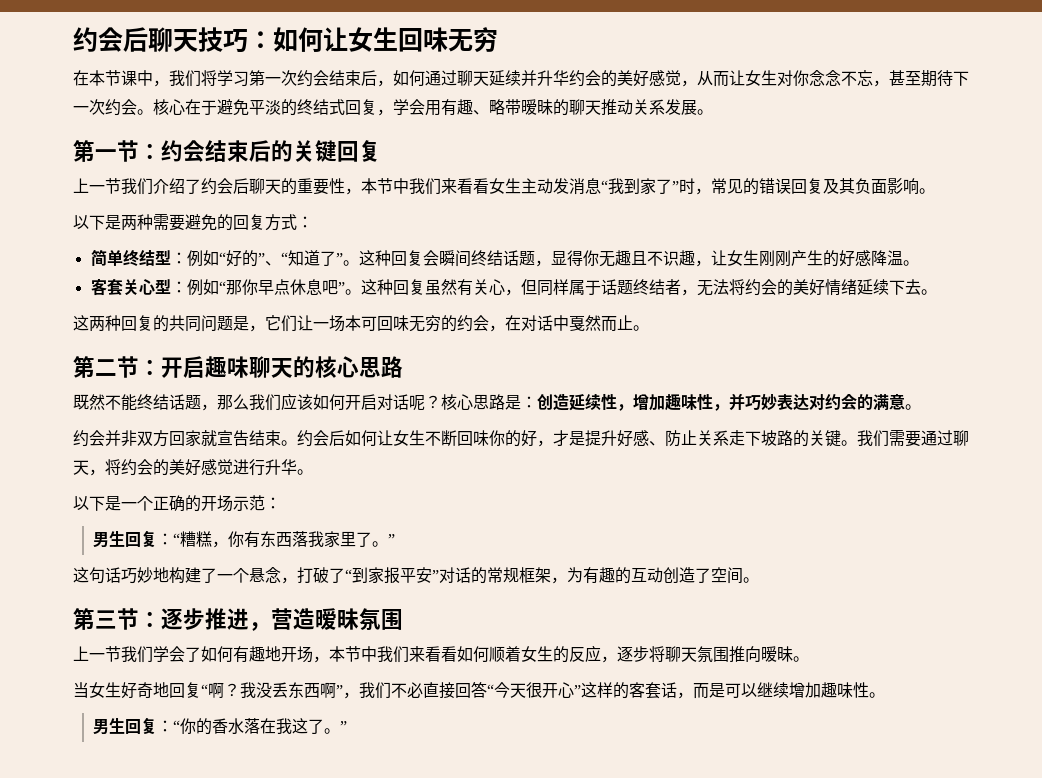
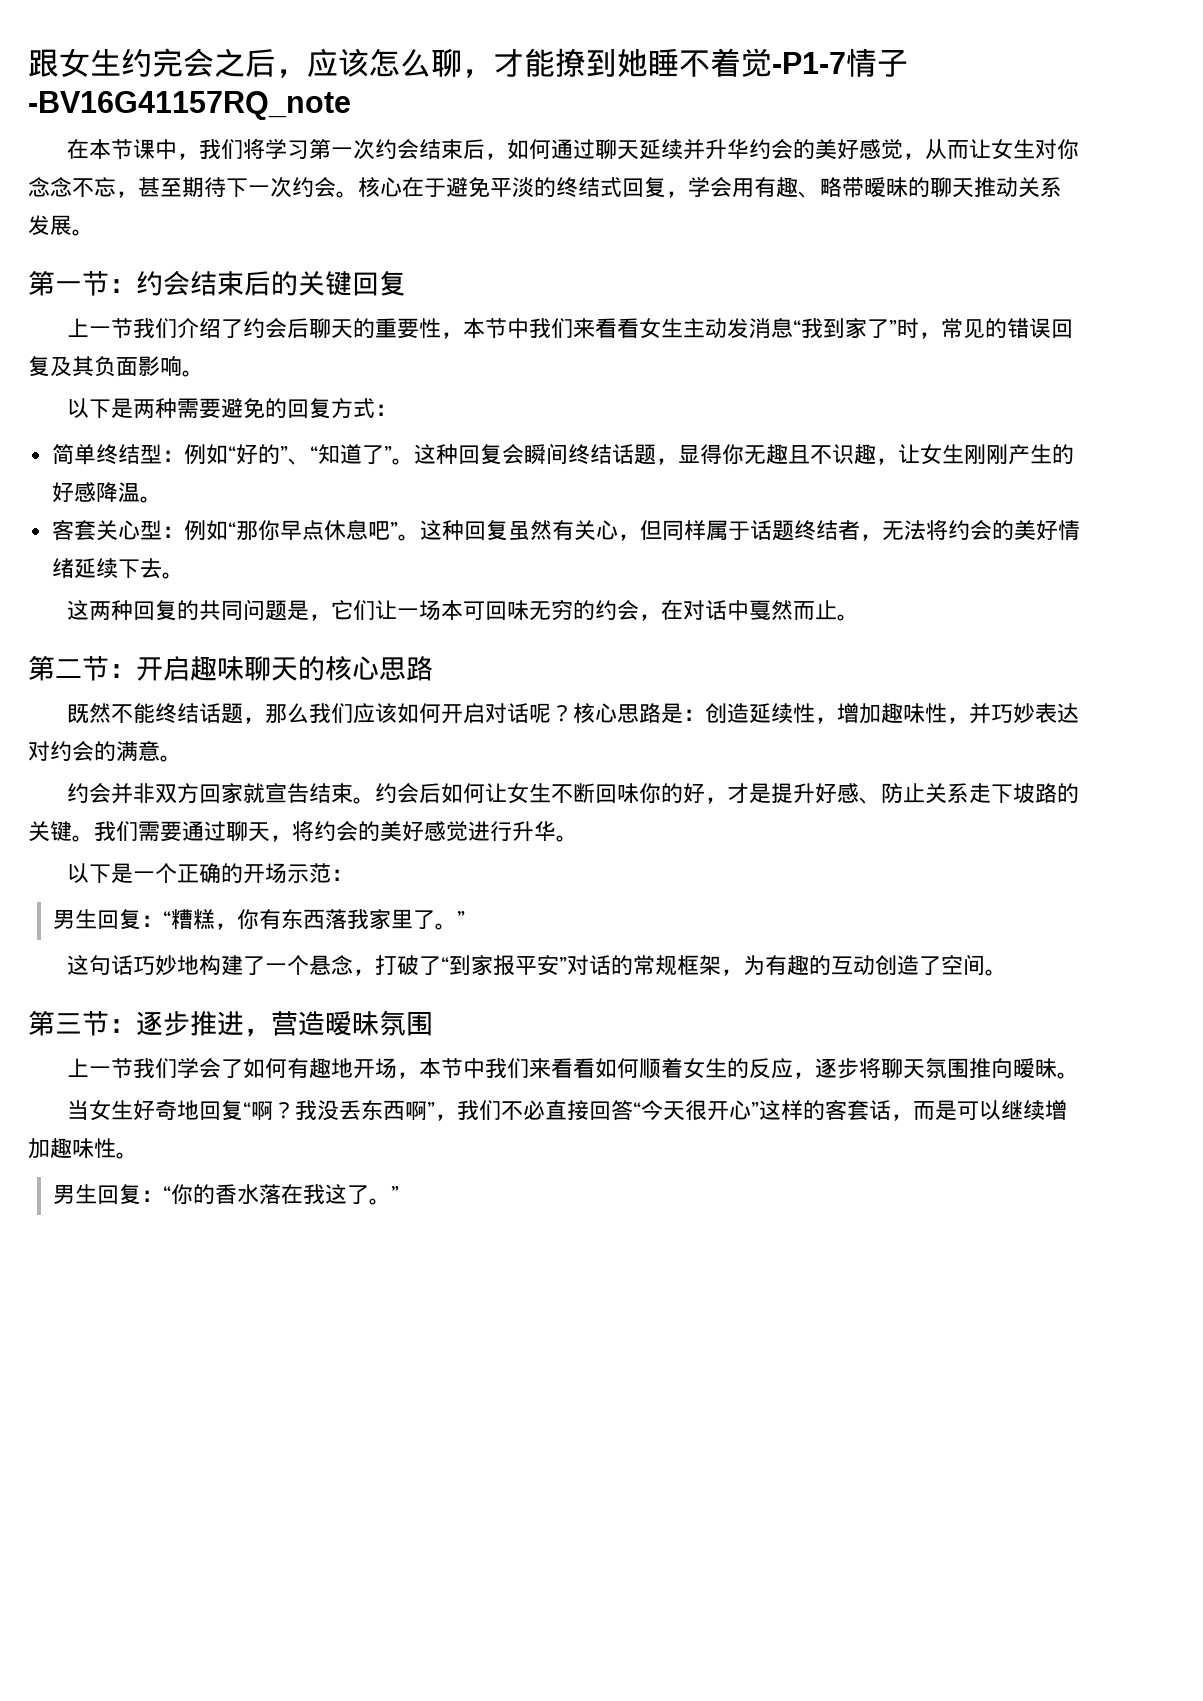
[73,27,498,53] 约会后聊天技巧：如何让女生回味无穷 -> [28,48,908,78] [28,91,351,120] 跟女生约完会之后，应该怎么聊，才能撩到她睡不着觉-P1-7情子-BV16G41157RQ_note

